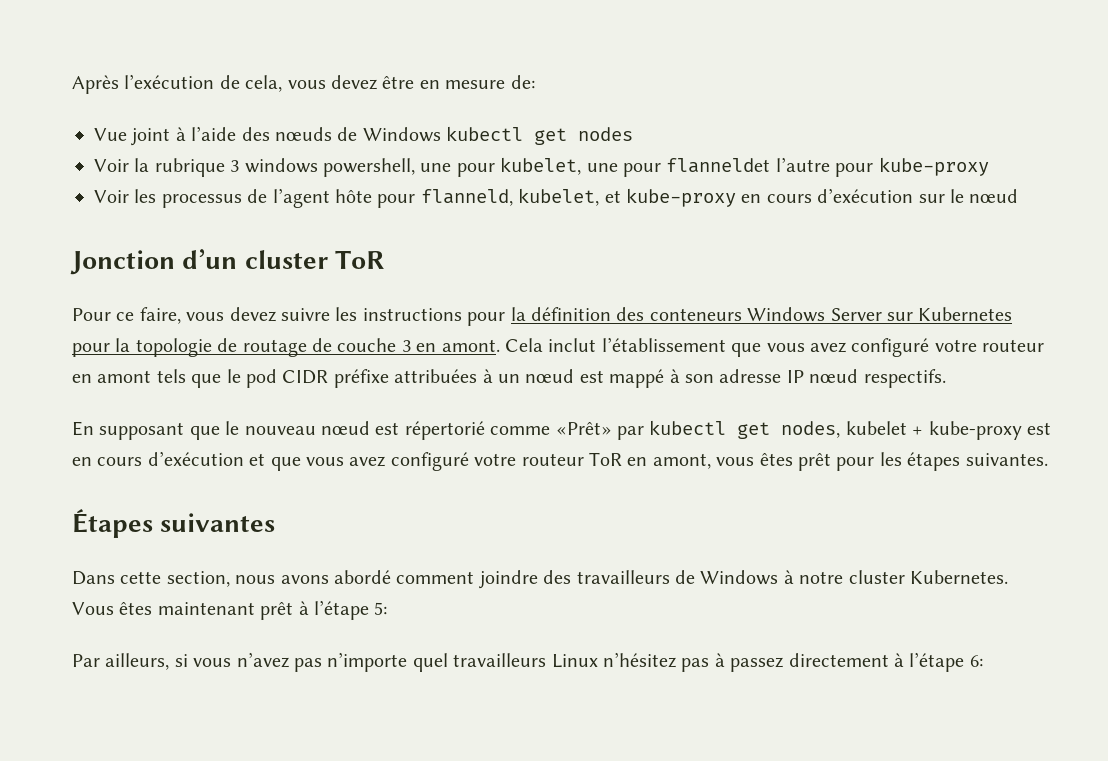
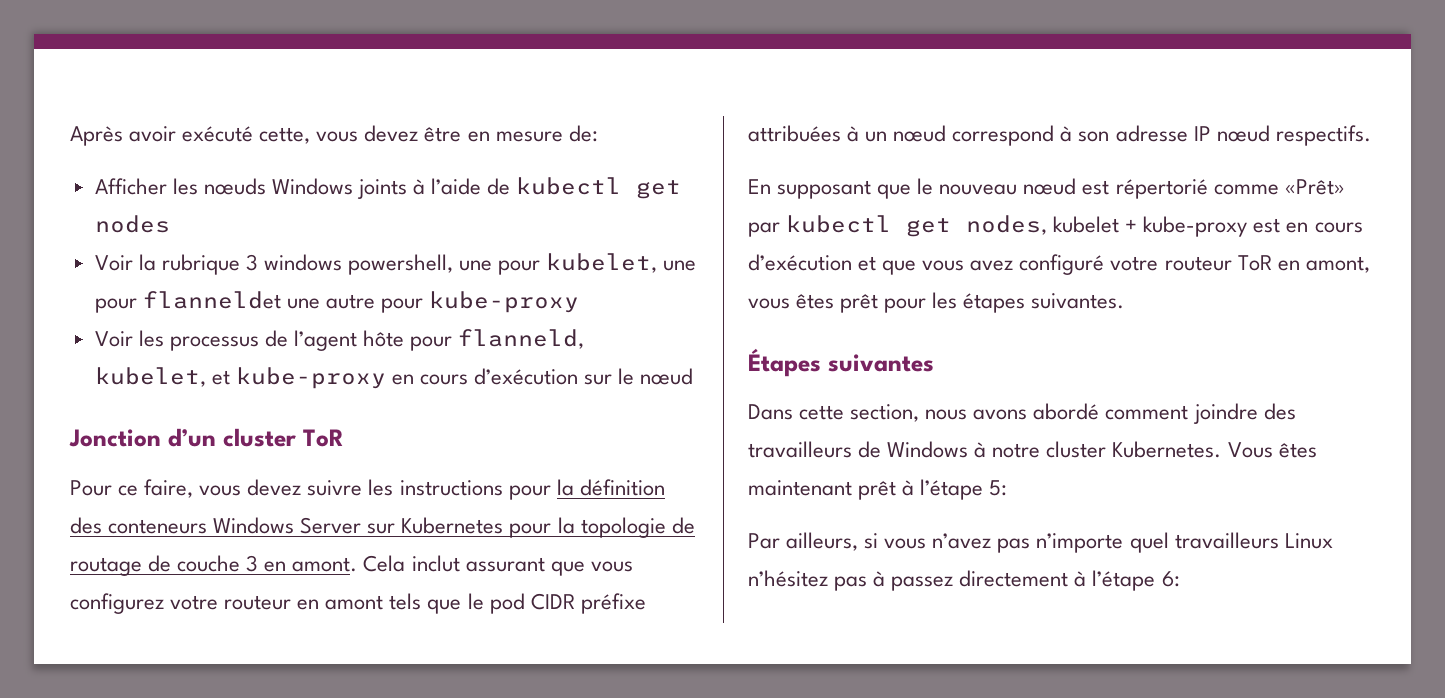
[124,74,283,92] l’exécution de cela, -> [129,126,311,144] avoir exécuté cette,
[94,126,441,146] Vue joint à l’aide des nœuds de Windows -> [94,178,511,199] Afficher les nœuds Windows joints à l’aide de
[775,157,830,172] l’autre -> [286,294,375,309] une autre
[601,337,930,357] l’établissement que vous avez configuré -> [465,557,633,576] [70,593,164,614] assurant que vous configurez
[579,369,665,388] est mappé -> [952,125,1055,146] correspond

